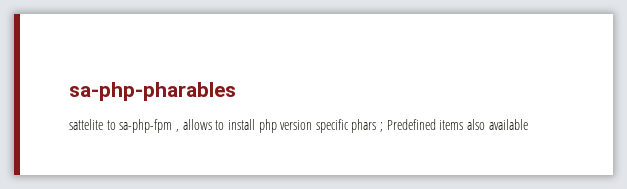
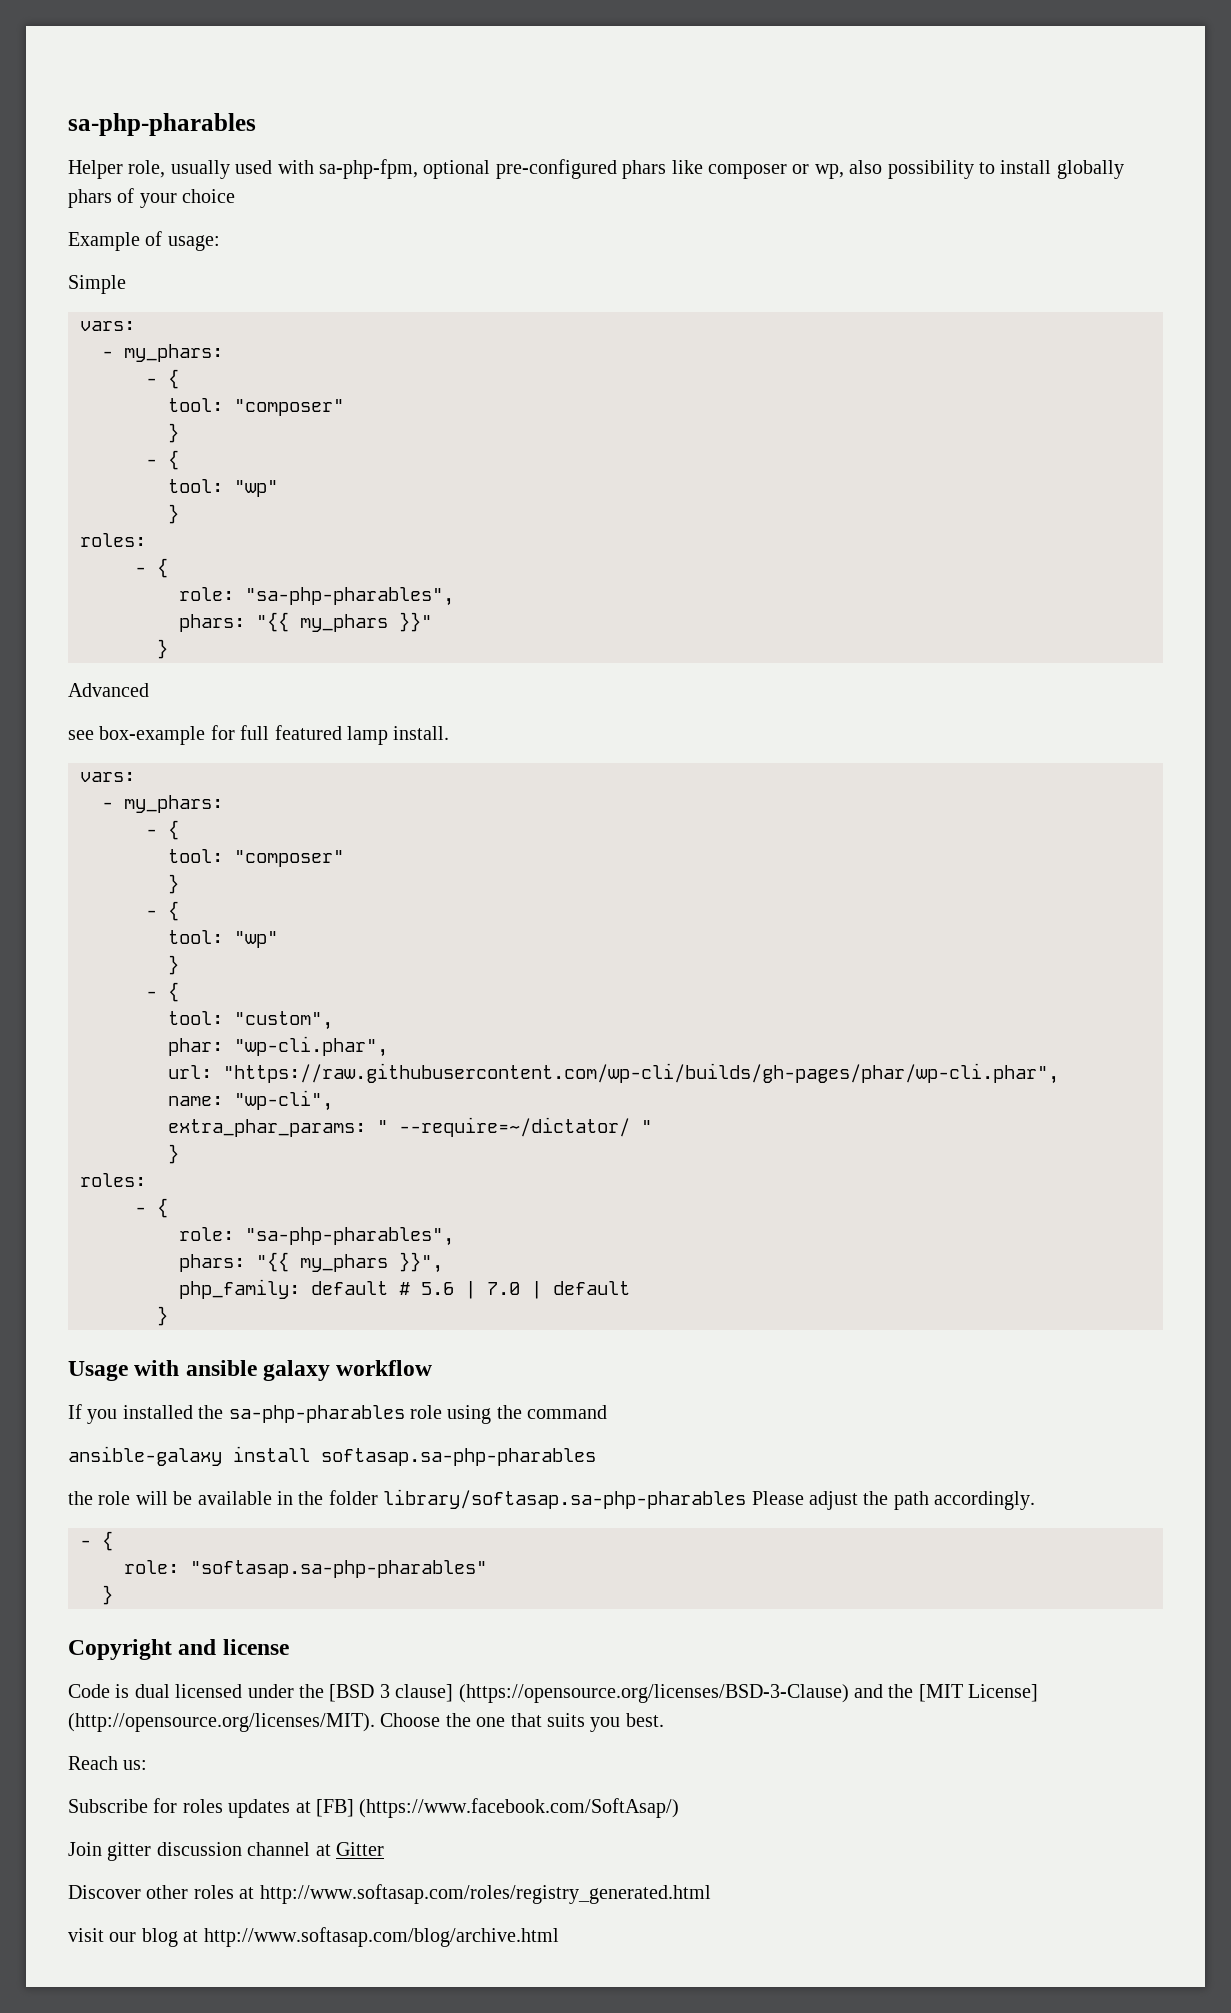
[69,119,528,133] sattelite to sa-php-fpm , allows to install php version specific phars ; Predefined items also available -> [68,159,1124,179] [68,188,236,208] [68,231,220,251] [68,275,126,294] [80,321,135,331] [102,344,223,362] [146,369,179,389] [168,398,344,416] [168,423,179,443] [146,450,179,470] [168,479,278,497] [168,504,179,524] [80,533,146,547] [135,558,168,578] [179,587,454,606] [179,612,432,632] [157,639,168,659] [68,683,149,697] [68,725,450,745] [80,772,135,782] [102,795,223,813] [146,820,179,840] [168,849,344,867] [168,874,179,894] [146,901,179,921] [168,930,278,948] [168,955,179,975] [146,982,179,1002] [168,1011,333,1030] [168,1036,388,1057] [168,1063,1059,1084] [168,1090,333,1111] [168,1117,652,1137] [168,1144,179,1164] [80,1173,146,1187] [135,1198,168,1218] [179,1227,454,1246] [179,1252,443,1273] [179,1279,630,1299] [157,1306,168,1326] [68,1360,433,1381] [68,1404,608,1424] [68,1446,596,1466] [68,1489,1036,1510] [80,1531,113,1551] [124,1560,487,1578] [102,1585,113,1605] [68,1639,289,1660] [68,1684,1039,1703] [68,1713,664,1732] [68,1756,148,1770] [68,1798,680,1818] [68,1842,384,1861] [68,1884,711,1904] [68,1927,559,1947] Helper role, usually used with sa-php-fpm, optional pre-configured phars like composer or wp, also possibility to install globally phars of your choice // Example of usage: // Simple // vars: // - my_phars: // - { // tool: "composer" // } // - { // tool: "wp" // } // roles: // - { // role: "sa-php-pharables", // phars: "{{ my_phars }}" // } // Advanced // see box-example for full featured lamp install. // vars: // - my_phars: // - { // tool: "composer" // } // - { // tool: "wp" // } // - { // tool: "custom", // phar: "wp-cli.phar", // url: "https://raw.githubusercontent.com/wp-cli/builds/gh-pages/phar/wp-cli.phar", // name: "wp-cli", // extra_phar_params: " --require=~/dictator/ " // } // roles: // - { // role: "sa-php-pharables", // phars: "{{ my_phars }}", // php_family: default # 5.6 | 7.0 | default // } // Usage with ansible galaxy workflow // If you installed the sa-php-pharables role using the command // ansible-galaxy install softasap.sa-php-pharables // the role will be available in the folder library/softasap.sa-php-pharables Please adjust the path accordingly. // - { // role: "softasap.sa-php-pharables" // } // Copyright and license // Code is dual licensed under the [BSD 3 clause] (https://opensource.org/licenses/BSD-3-Clause) and the [MIT License] (http://opensource.org/licenses/MIT). Choose the one that suits you best. // Reach us: // Subscribe for roles updates at [FB] (https://www.facebook.com/SoftAsap/) // Join gitter discussion channel at Gitter // Discover other roles at http://www.softasap.com/roles/registry_generated.html // visit our blog at http://www.softasap.com/blog/archive.html

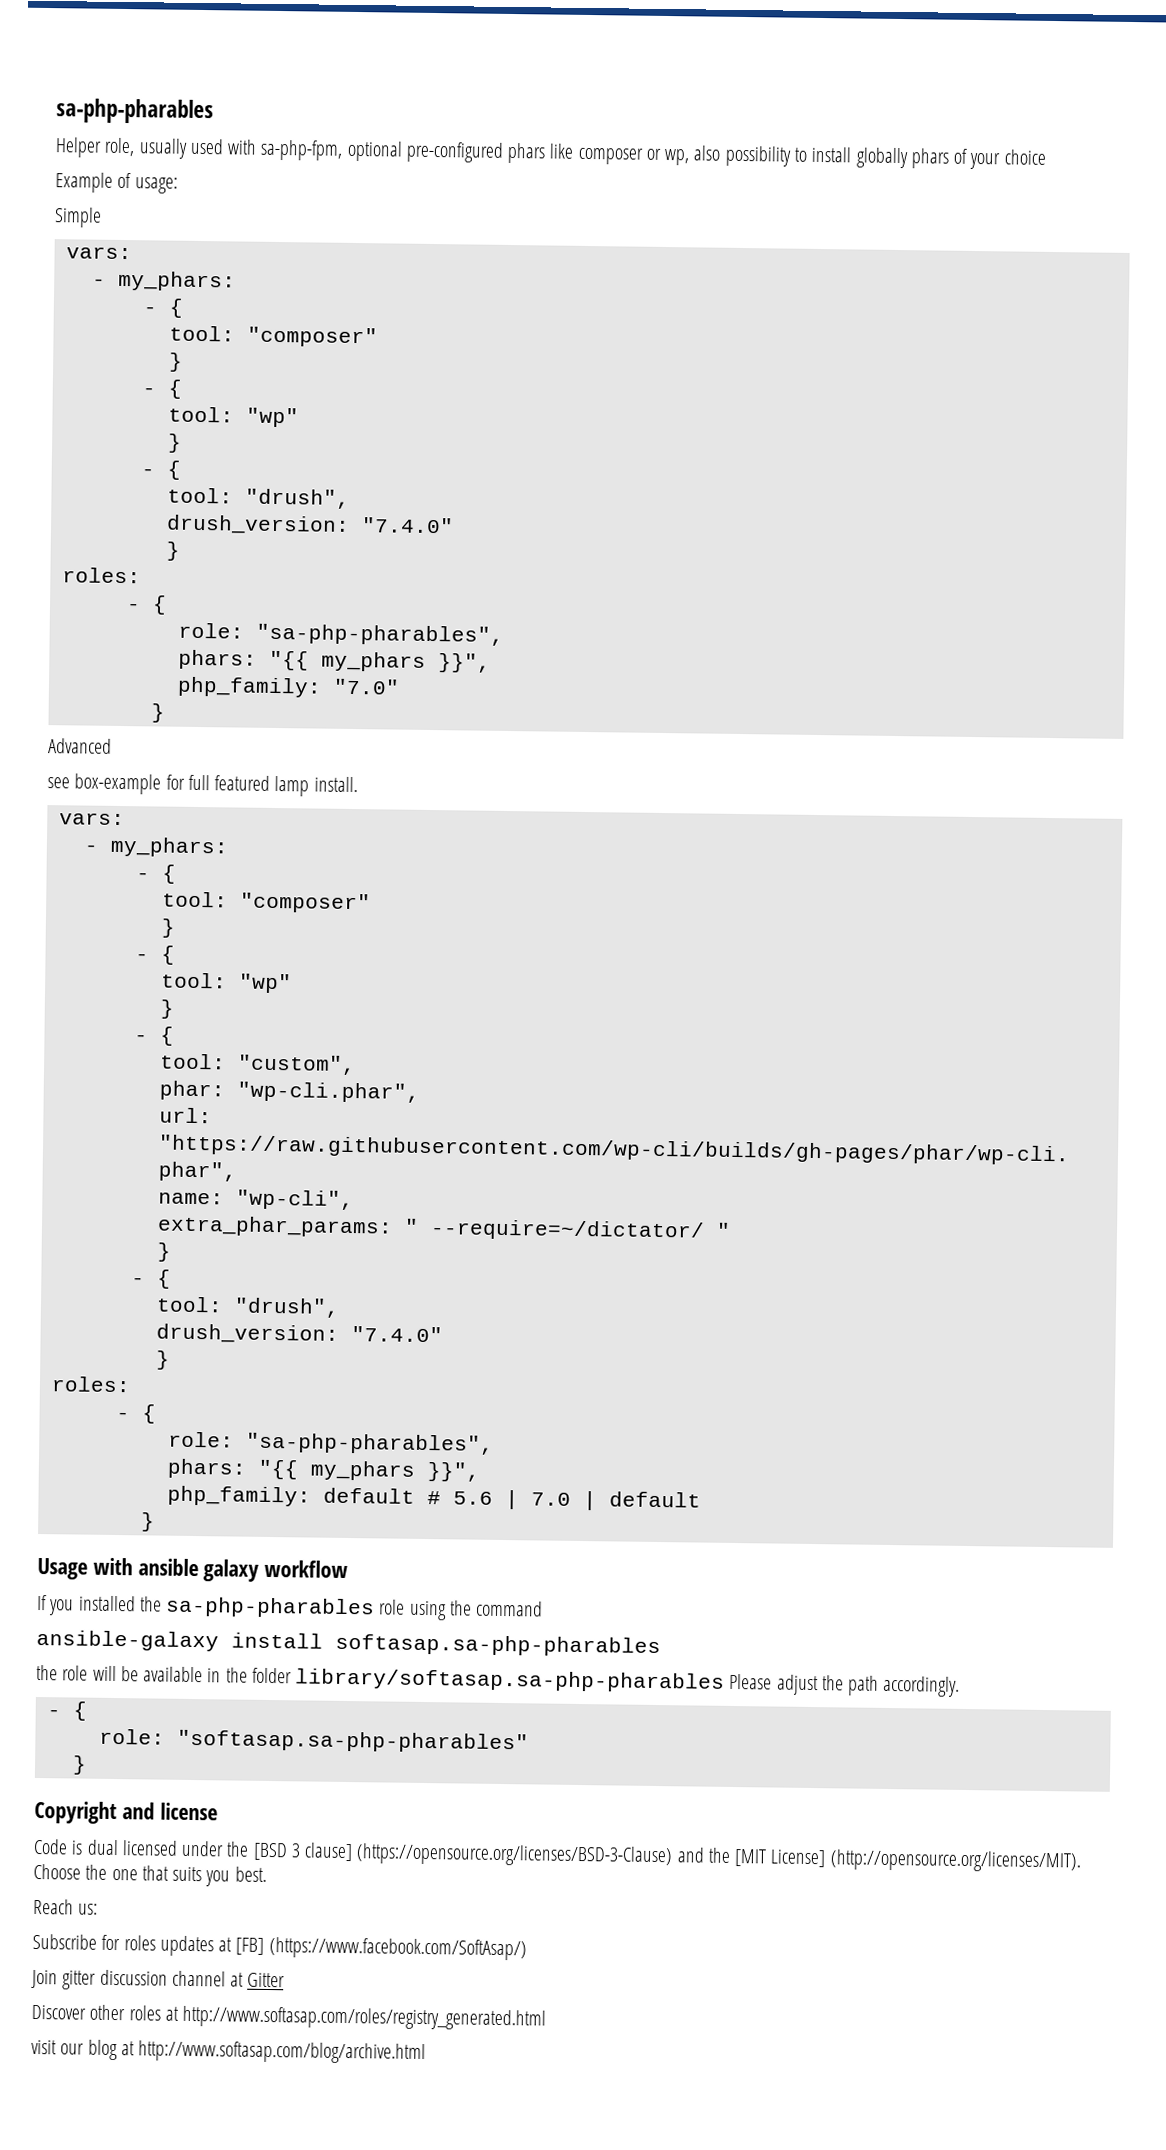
[80,533,146,547] [135,558,168,578] [179,587,454,606] [179,612,432,632] // roles: // - { // role: "sa-php-pharables", // phars: "{{ my_phars }}" -> [140,460,181,480] [166,487,350,509] [165,514,454,535] [165,541,180,561] [61,567,141,584] [125,595,167,615] [177,622,504,646] [177,649,491,673] [176,676,400,698] // - { // tool: "drush", // drush_version: "7.4.0" // } // roles: // - { // role: "sa-php-pharables", // phars: "{{ my_phars }}", // php_family: "7.0"
(179, 1154) none -> [130,1269,171,1289] [155,1296,340,1318] [155,1323,443,1344] [155,1350,170,1370] // - { // tool: "drush", // drush_version: "7.4.0" // }

